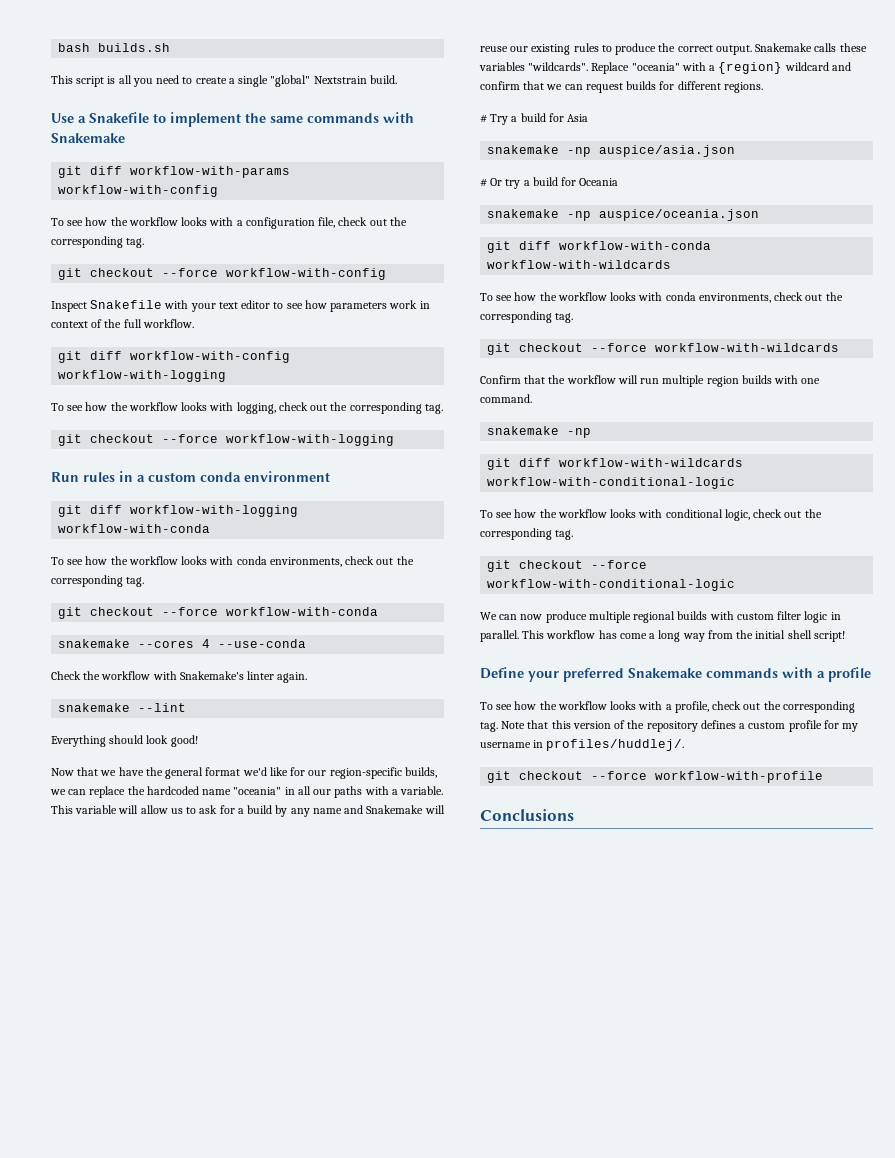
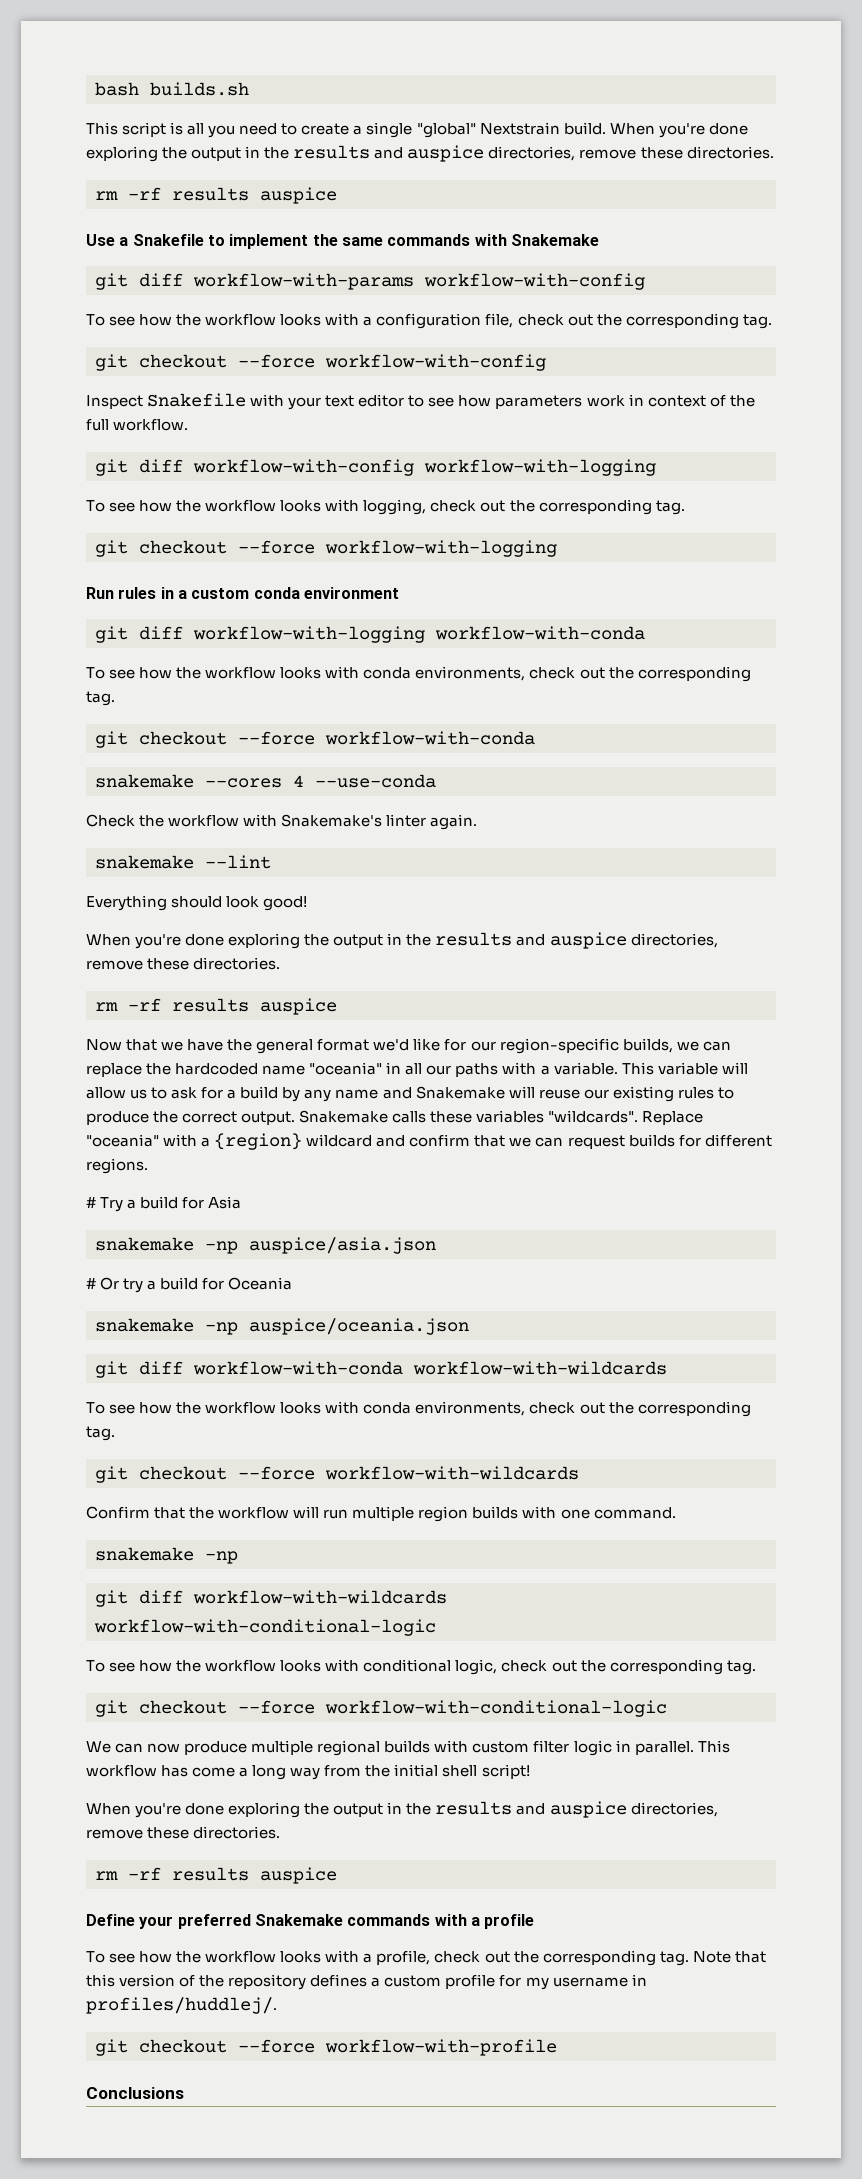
(397, 79) none -> [609,123,748,138] [86,145,774,162] [95,187,337,204] When you're done exploring the output in the results and auspice directories, remove these directories. // rm -rf results auspice
(198, 741) none -> [86,932,718,949] [86,957,281,970] [95,998,337,1015] // When you're done exploring the output in the results and auspice directories, remove these directories. // rm -rf results auspice
(845, 636) none -> [86,1801,718,1818] [86,1826,281,1839] [95,1867,337,1884] // When you're done exploring the output in the results and auspice directories, remove these directories. // rm -rf results auspice

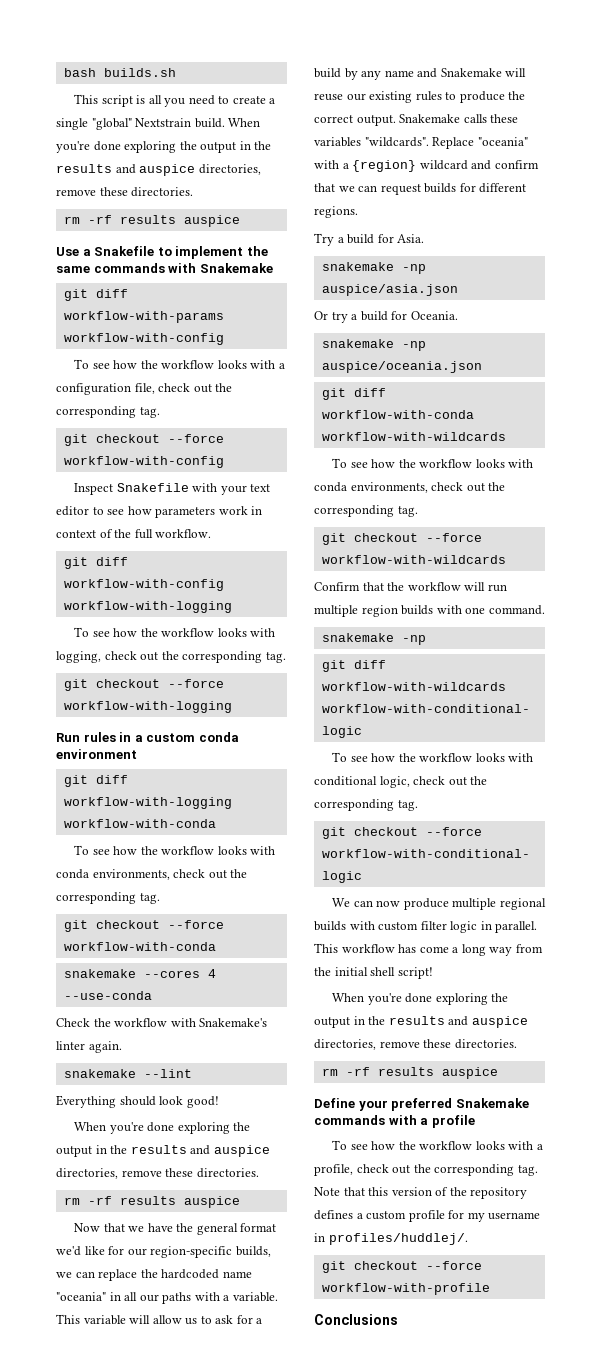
[86,1197,96,1208] # -> (358, 212) none
[208,1196,242,1209] Asia -> [397,234,425,243] Asia.
[86,1278,96,1289] # -> (458, 290) none
[228,1277,293,1290] Oceania -> [410,311,458,320] Oceania.

